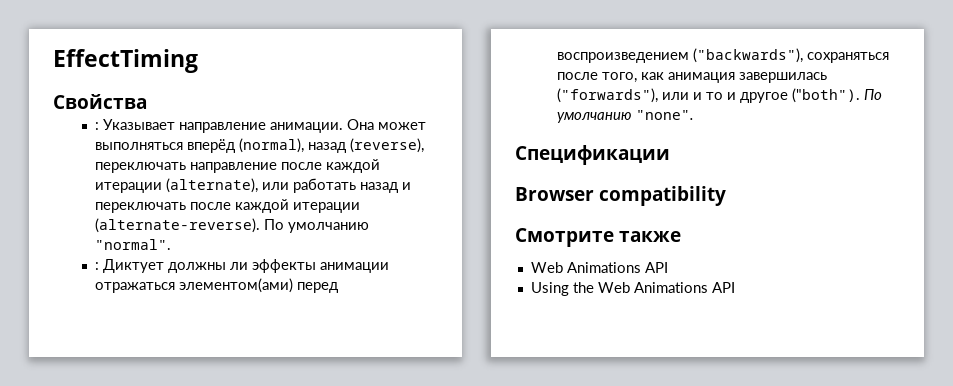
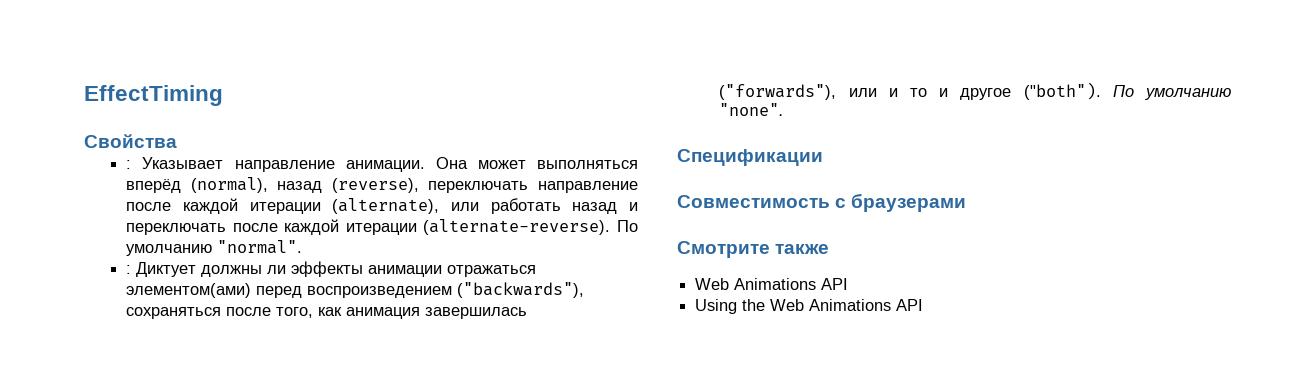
[515,186,726,206] Browser compatibility -> [677,193,967,212] Совместимость с браузерами

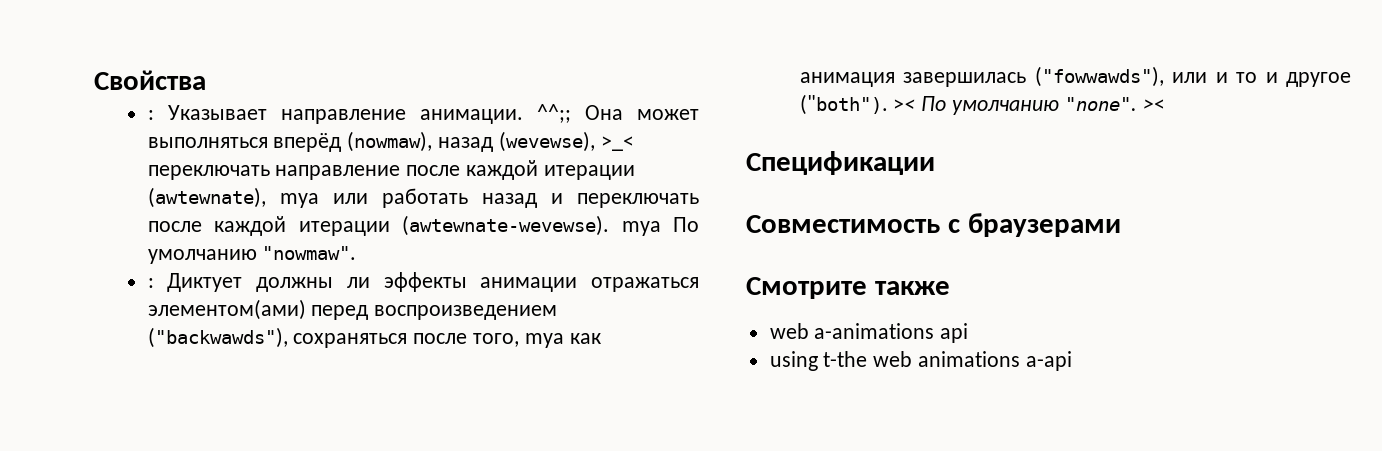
[84,85,223,106] EffectTiming // -> (94, 80) none
(425, 166) none -> [536,104,571,123] ^^;;
[190,177,419,193] (normal), назад (reverse), -> [347,131,634,152] (nowmaw), назад (wevewse), >_<
[332,198,440,214] (alternate), -> [147,187,319,208] (awtewnate), mya
[423,219,638,235] [126,240,303,256] (alternate-reverse). По умолчанию "normal". -> [402,215,699,236] [147,246,357,264] (awtewnate-wevewse). mya По умолчанию "nowmaw".
[457,282,585,298] ("backwards"), -> [147,327,288,348] ("backwawds"),
(314, 312) none -> [524,333,564,348] mya
[719,84,837,100] ("forwards"), -> [1034,66,1164,87] ("fowwawds"),
(1101, 91) none -> [893,99,916,111] ><
(785, 109) none -> [1142,99,1165,111] ><
[695,278,849,290] [695,299,924,314] Web Animations API // Using the Web Animations API -> [769,323,969,343] [769,351,1072,371] web a-animations api // using t-the web animations a-api

